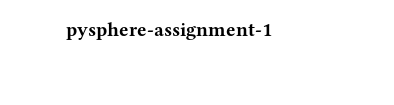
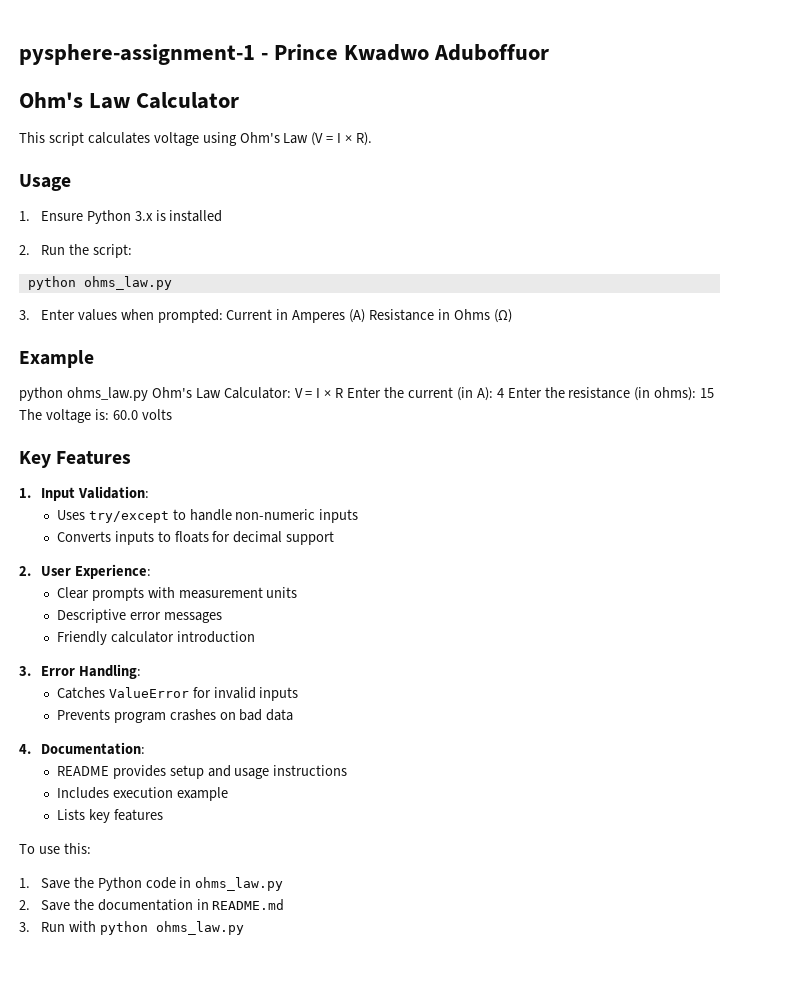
(272, 31) none -> [261,44,550,61] [19,92,240,109] [19,132,373,146] [19,174,71,191] [19,210,223,224] [19,244,132,258] [27,276,172,290] [19,309,512,323] [19,350,94,368] [19,387,715,401] [19,409,172,423] [19,451,132,468] [19,486,149,501] [56,509,359,523] [56,531,335,545] [19,564,151,579] [56,587,298,601] [56,609,222,623] [56,631,255,645] [19,664,141,679] [56,687,299,701] [56,709,294,723] [19,742,145,755] [56,765,348,779] [56,787,228,801] [56,809,163,823] [19,843,91,854] [19,877,284,891] [19,899,285,911] [19,921,244,935] - Prince Kwadwo Aduboffuor // Ohm's Law Calculator // This script calculates voltage using Ohm's Law (V = I × R). // Usage // 1. Ensure Python 3.x is installed // 2. Run the script: // python ohms_law.py // 3. Enter values when prompted: Current in Amperes (A) Resistance in Ohms (Ω) // Example // python ohms_law.py Ohm's Law Calculator: V = I × R Enter the current (in A): 4 Enter the resistance (in ohms): 15 The voltage is: 60.0 volts // Key Features // 1. Input Validation: // Uses try/except to handle non-numeric inputs // Converts inputs to floats for decimal support // 2. User Experience: // Clear prompts with measurement units // Descriptive error messages // Friendly calculator introduction // 3. Error Handling: // Catches ValueError for invalid inputs // Prevents program crashes on bad data // 4. Documentation: // README provides setup and usage instructions // Includes execution example // Lists key features // To use this: // 1. Save the Python code in ohms_law.py // 2. Save the documentation in README.md // 3. Run with python ohms_law.py

